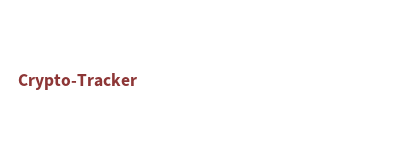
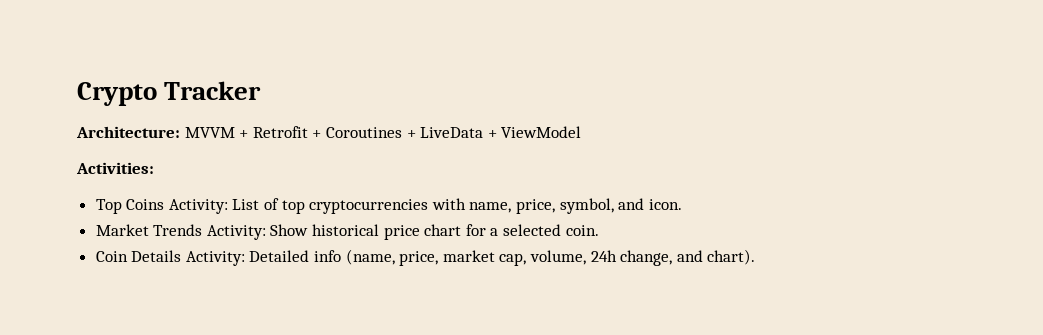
[18,73,137,90] Crypto-Tracker -> [77,81,262,106] [76,126,582,138] [76,162,154,174] [95,198,682,214] [95,224,599,240] [95,249,756,266] Crypto Tracker // Architecture: MVVM + Retrofit + Coroutines + LiveData + ViewModel // Activities: // Top Coins Activity: List of top cryptocurrencies with name, price, symbol, and icon. // Market Trends Activity: Show historical price chart for a selected coin. // Coin Details Activity: Detailed info (name, price, market cap, volume, 24h change, and chart).

